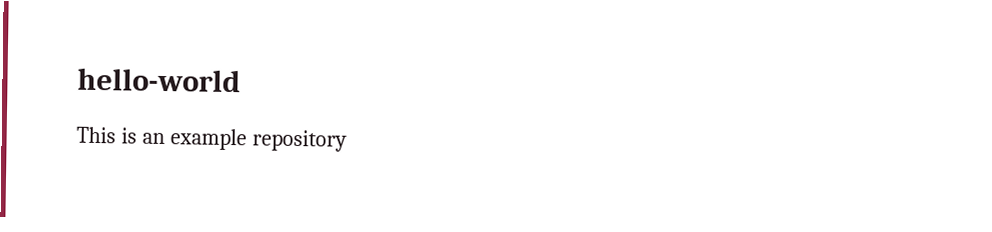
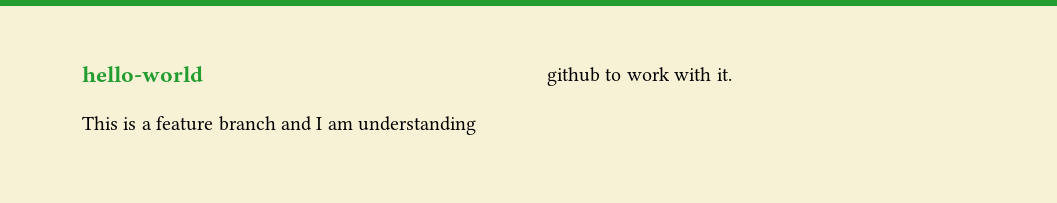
[141,128,347,152] an example repository -> [141,116,477,135] [547,67,732,86] a feature branch and I am understanding github to work with it.

